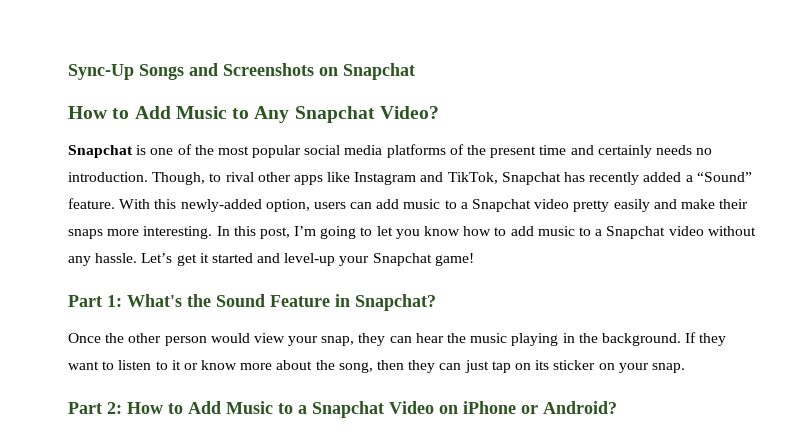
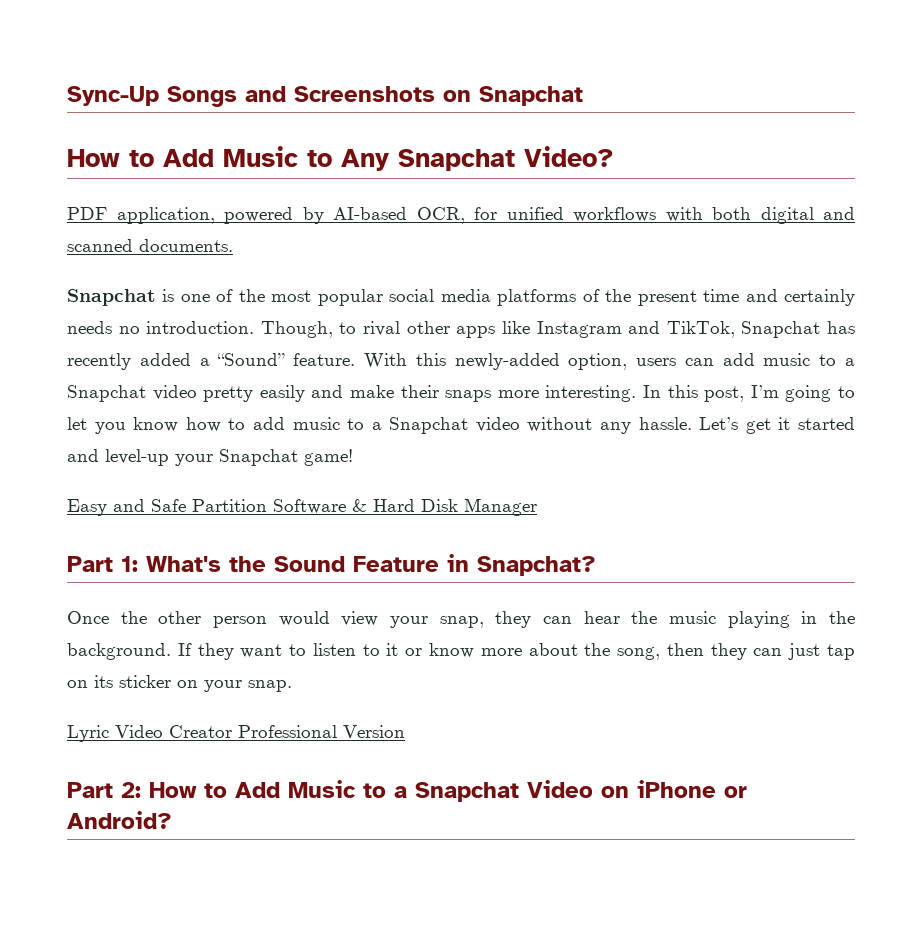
(439, 112) none -> [67,207,855,224] [67,239,233,252] // PDF application, powered by AI-based OCR, for unified workflows with both digital and scanned documents.
(474, 259) none -> [67,498,537,516] // Easy and Safe Partition Software & Hard Disk Manager
(685, 368) none -> [67,725,405,742] // Lyric Video Creator Professional Version

